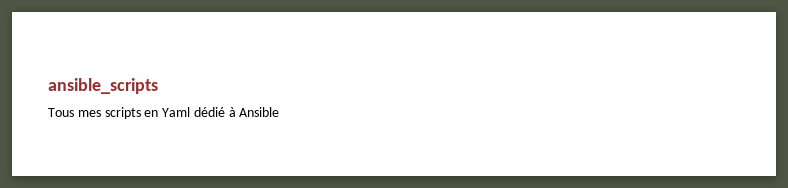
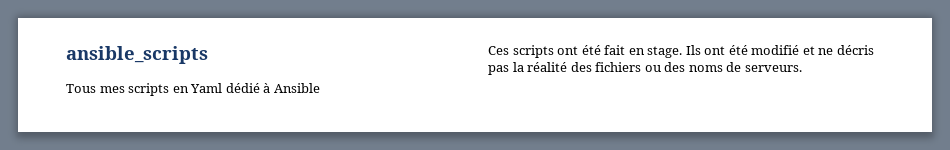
(280, 112) none -> [488,45,874,58] [488,62,802,75] // Ces scripts ont été fait en stage. Ils ont été modifié et ne décris pas la réalité des fichiers ou des noms de serveurs.

